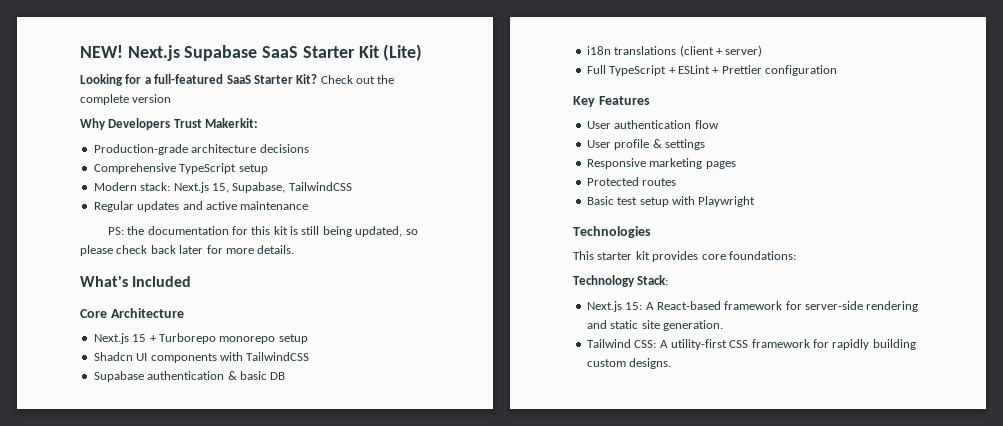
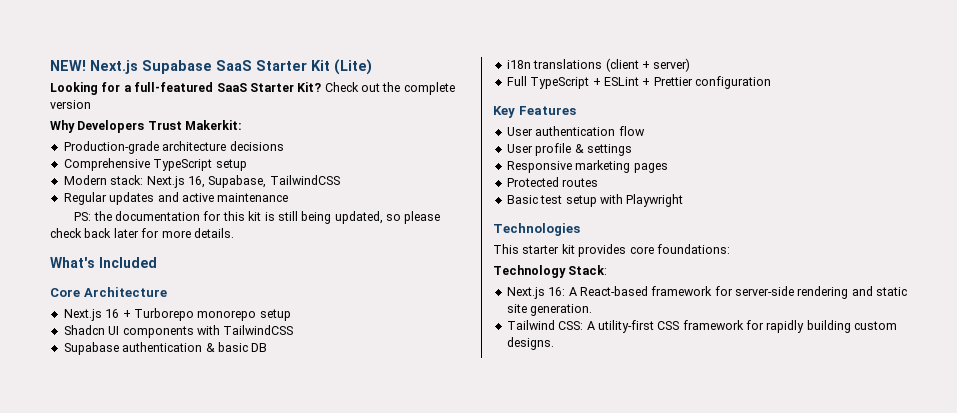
[211,183,229,193] 15, -> [187,176,205,188] 16,
[132,334,147,342] 15 -> [105,309,120,318] 16
[625,302,643,310] 15: -> [548,287,566,296] 16:

